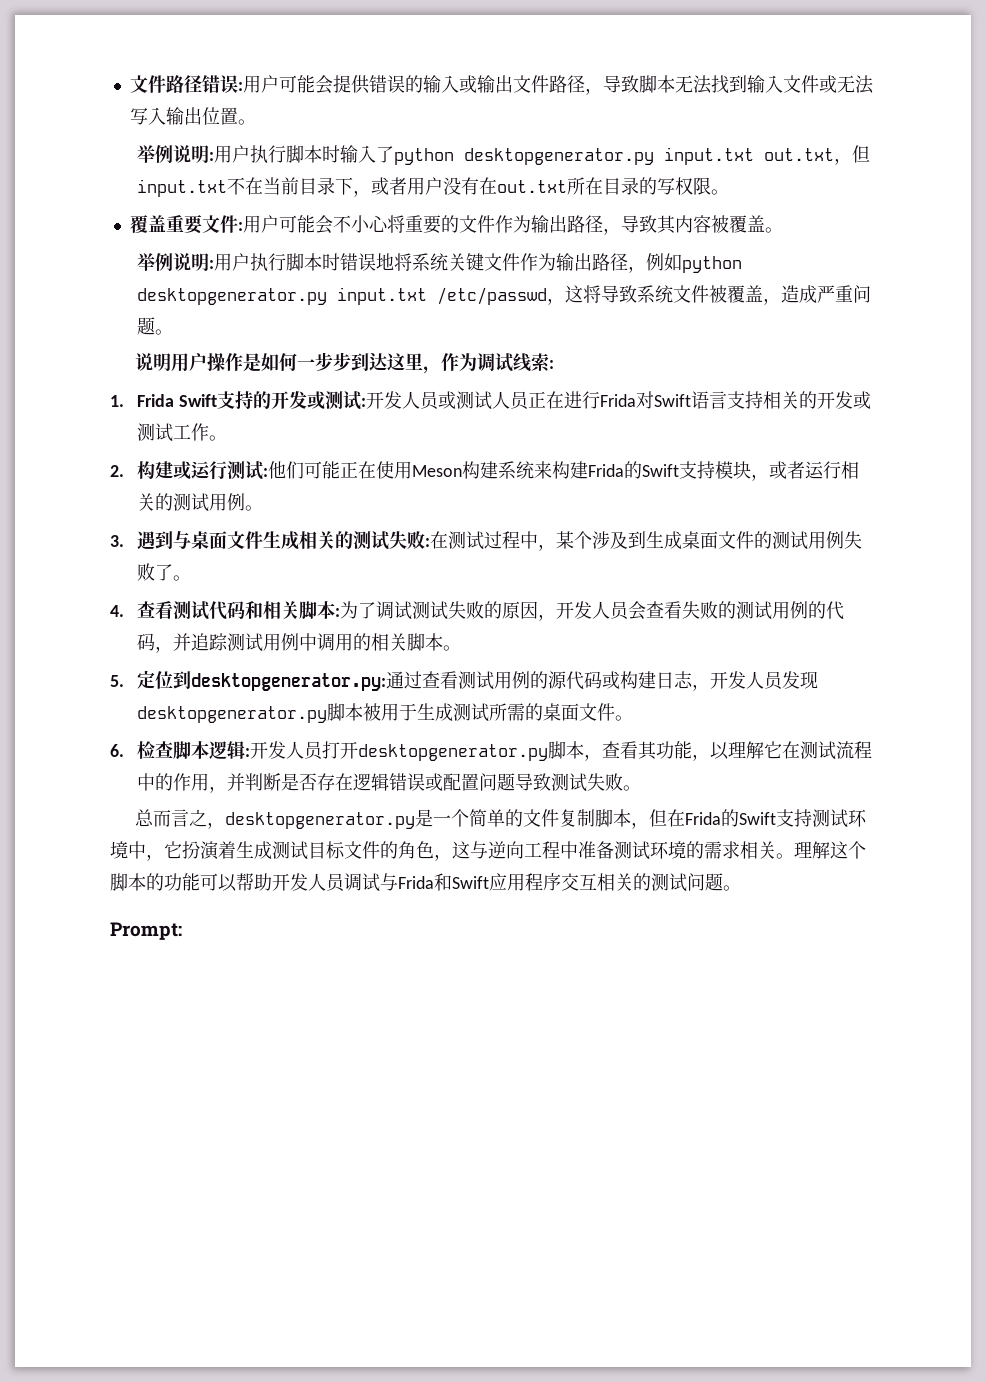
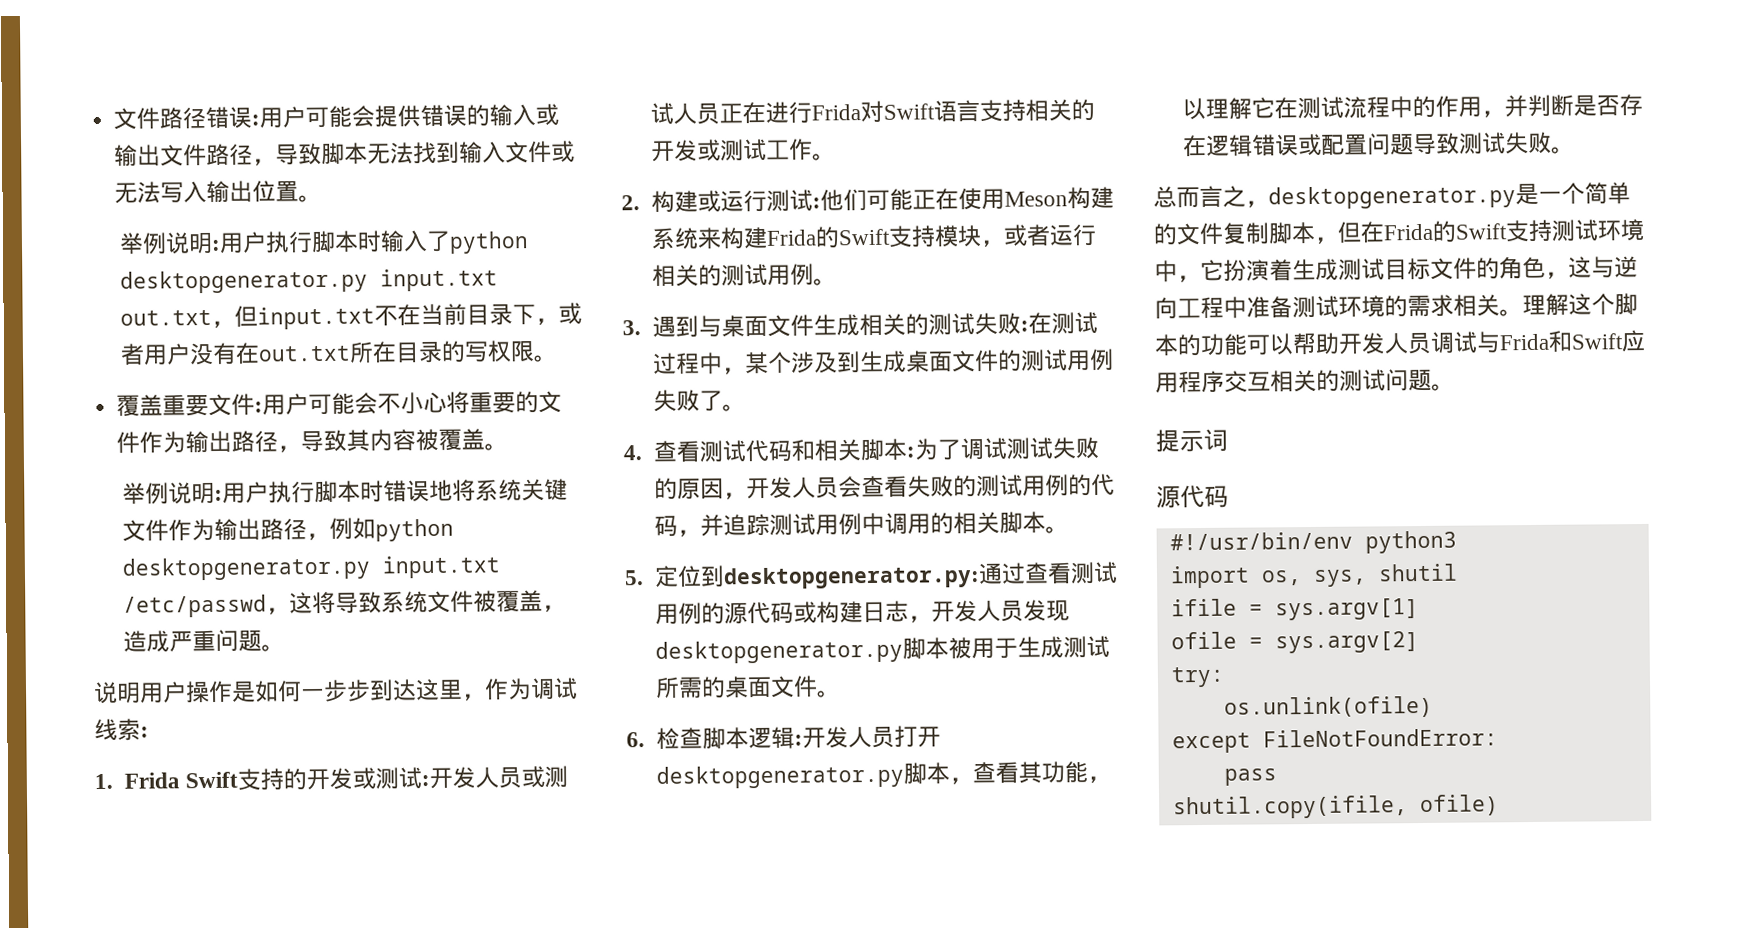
[110,922,182,940] Prompt: -> [1155,428,1228,453] [1156,484,1229,509] [1169,530,1457,554] [1169,563,1458,589] [1170,598,1419,621] [1170,631,1419,654] [1170,666,1225,688] [1223,695,1433,719] [1171,728,1498,754] [1223,768,1277,786] [1172,794,1499,820] 提示词 // 源代码 // #!/usr/bin/env python3 // import os, sys, shutil // ifile = sys.argv[1] // ofile = sys.argv[2] // try: // os.unlink(ofile) // except FileNotFoundError: // pass // shutil.copy(ifile, ofile)

